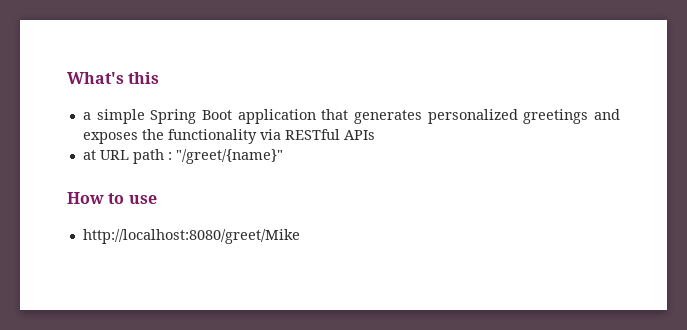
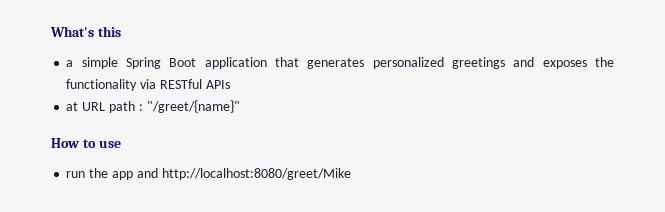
(157, 199) none -> [66,168,158,180] run the app and

